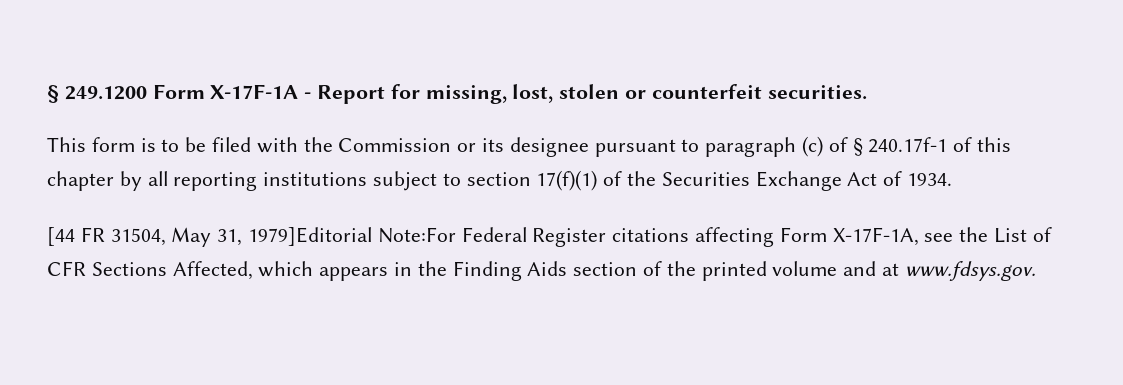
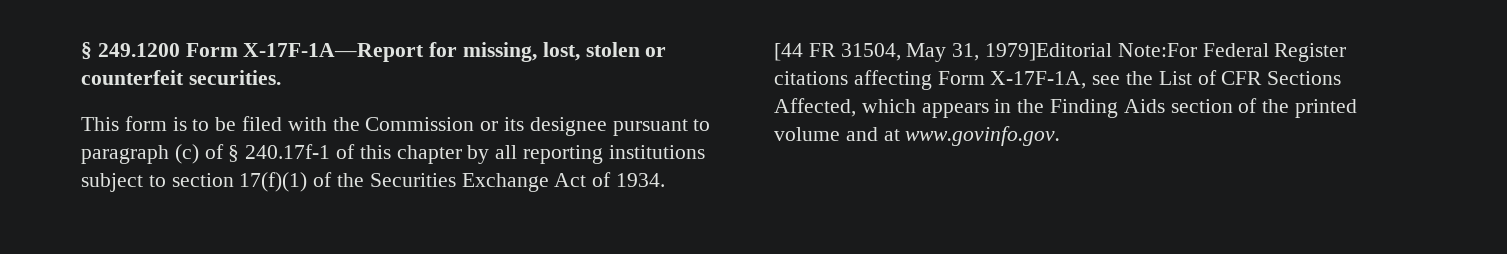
[210,84,386,104] X-17F-1A - Report -> [243,43,425,62] X-17F-1A—Report
[904,261,1036,281] www.fdsys.gov. -> [905,126,1061,146] www.govinfo.gov.

